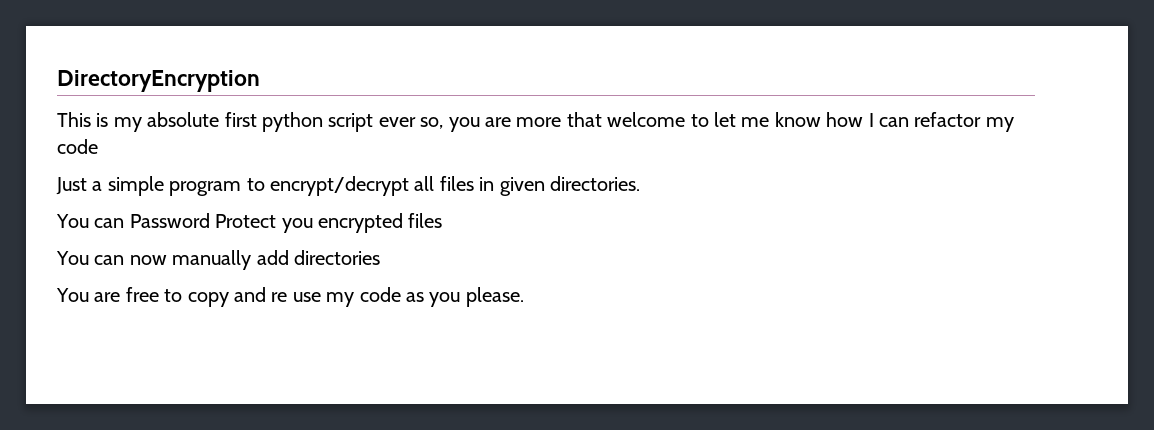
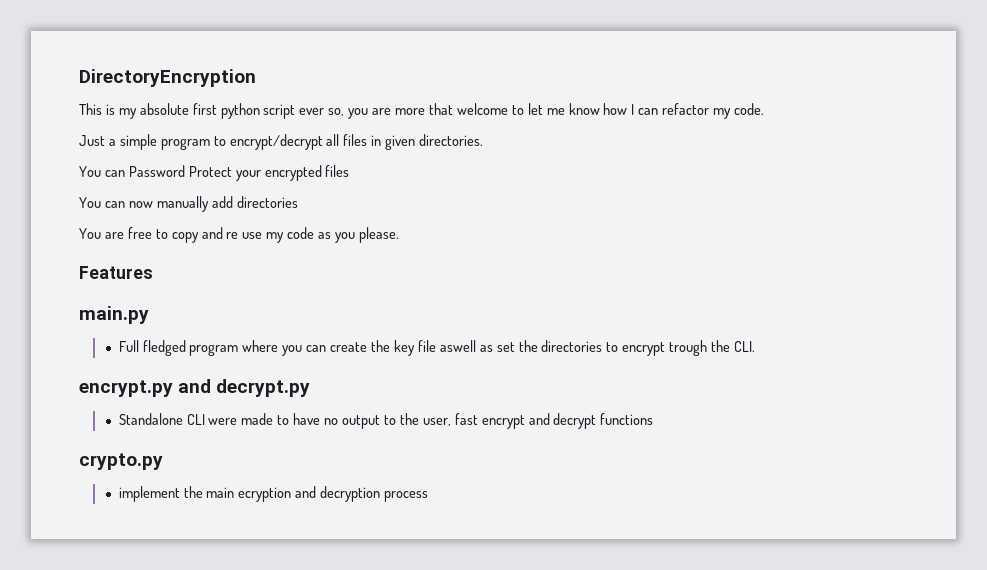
[57,139,98,154] code -> [734,103,765,115] code.
[281,218,313,233] you -> [235,170,261,181] your
(524, 297) none -> [79,266,153,279] [79,306,149,324] [118,340,756,356] [79,379,311,397] [118,413,654,429] [79,453,163,470] [118,486,429,502] // Features // main.py // Full fledged program where you can create the key file aswell as set the directories to encrypt trough the CLI. // encrypt.py and decrypt.py // Standalone CLI were made to have no output to the user, fast encrypt and decrypt functions // crypto.py // implement the main ecryption and decryption process

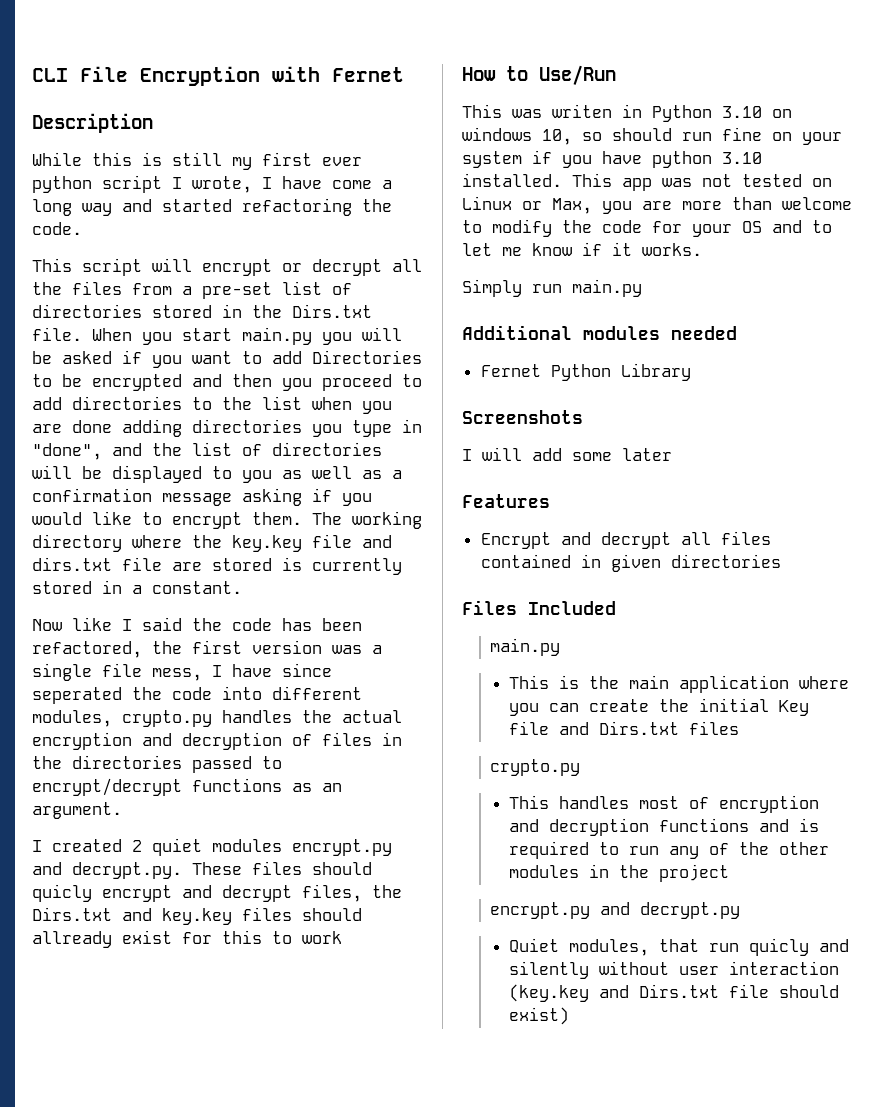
[79,69,256,87] [79,103,345,119] DirectoryEncryption // This is my absolute first python script ever so, -> [32,66,404,86] [32,113,153,133] [32,152,362,170] [32,175,392,193] [32,198,392,216] [32,222,82,235] [32,258,422,276] [32,281,352,299] [32,304,372,318] [32,327,402,345] [32,350,422,368] [32,374,422,391] [32,396,392,414] [32,419,422,437] [32,442,382,460] [32,465,402,483] [32,488,372,506] [32,511,422,529] [32,534,392,552] [32,557,402,575] [32,580,242,594] [32,617,362,631] [32,640,382,658] [32,663,332,681] [32,686,362,704] [32,710,402,727] [32,732,402,750] [32,755,282,773] [32,778,342,796] [32,802,122,819] [32,838,392,856] [32,861,372,879] [32,884,402,902] [32,907,362,925] [32,930,342,948] [462,65,616,85] [462,104,792,122] [462,127,842,145] [462,150,762,168] [462,173,832,191] [462,196,592,214] CLI File Encryption with Fernet // Description // While this is still my first ever python script I wrote, I have come a long way and started refactoring the code. // This script will encrypt or decrypt all the files from a pre-set list of directories stored in the Dirs.txt file. When you start main.py you will be asked if you want to add Directories to be encrypted and then you proceed to add directories to the list when you are done adding directories you type in "done", and the list of directories will be displayed to you as well as a confirmation message asking if you would like to encrypt them. The working directory where the key.key file and dirs.txt file are stored is currently stored in a constant. // Now like I said the code has been refactored, the first version was a single file mess, I have since seperated the code into different modules, crypto.py handles the actual encryption and decryption of files in the directories passed to encrypt/decrypt functions as an argument. // I created 2 quiet modules encrypt.py and decrypt.py. These files should quicly encrypt and decrypt files, the Dirs.txt and key.key files should allready exist for this to work // How to Use/Run // This was writen in Python 3.10 on windows 10, so should run fine on your system if you have python 3.10 installed. This app was not tested on Linux or Max,
[428,103,453,115] that -> [732,197,772,210] than
[527,103,765,119] [79,134,484,150] [79,165,350,181] [79,196,298,212] [79,227,399,243] [79,266,153,279] [79,306,149,324] [118,340,239,356] let me know how I can refactor my code. // Just a simple program to encrypt/decrypt all files in given directories. // You can Password Protect your encrypted files // You can now manually add directories // You are free to copy and re use my code as you please. // Features // main.py // Full fledged program -> [492,219,832,237] [462,242,702,256] [462,279,642,297] [462,325,737,340] [480,363,691,381] [462,410,583,424] [462,447,672,461] [462,494,550,508] [480,531,771,549] [480,554,781,572] [462,600,616,615] [490,638,561,656] [509,675,790,693] modify the code for your OS and to let me know if it works. // Simply run main.py // Additional modules needed // Fernet Python Library // Screenshots // I will add some later // Features // Encrypt and decrypt all files contained in given directories // Files Included // main.py // This is the main application
[393,340,756,356] [79,379,311,397] [118,413,654,429] [79,453,163,470] [118,486,429,502] key file aswell as set the directories to encrypt trough the CLI. // encrypt.py and decrypt.py // Standalone CLI were made to have no output to the user, fast encrypt and decrypt functions // crypto.py // implement the main ecryption and decryption process -> [699,698,810,716] [509,721,740,735] [490,759,581,776] [509,795,820,813] [509,818,820,836] [509,841,830,859] [509,864,730,882] [490,902,741,919] [509,938,850,956] [509,961,840,979] [509,984,840,1002] [509,1007,570,1025] initial Key file and Dirs.txt files // crypto.py // This handles most of encryption and decryption functions and is required to run any of the other modules in the project // encrypt.py and decrypt.py // Quiet modules, that run quicly and silently without user interaction (key.key and Dirs.txt file should exist)

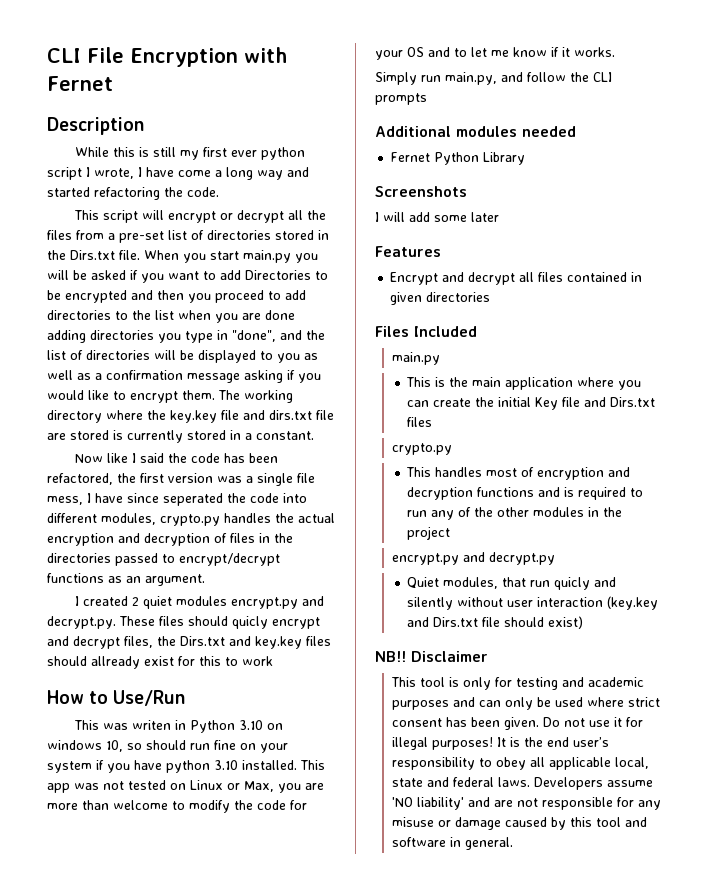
[572,279,642,297] main.py -> [445,72,612,85] [375,93,427,105] main.py, and follow the CLI prompts
(570, 1016) none -> [375,651,488,662] [390,677,644,690] [391,697,660,710] [391,717,643,730] [391,737,609,750] [391,757,649,770] [391,777,653,790] [391,797,661,810] [391,817,647,830] [391,837,513,850] // NB!! Disclaimer // This tool is only for testing and academic purposes and can only be used where strict consent has been given. Do not use it for illegal purposes! It is the end user’s responsibility to obey all applicable local, state and federal laws. Developers assume 'NO liability' and are not responsible for any misuse or damage caused by this tool and software in general.

